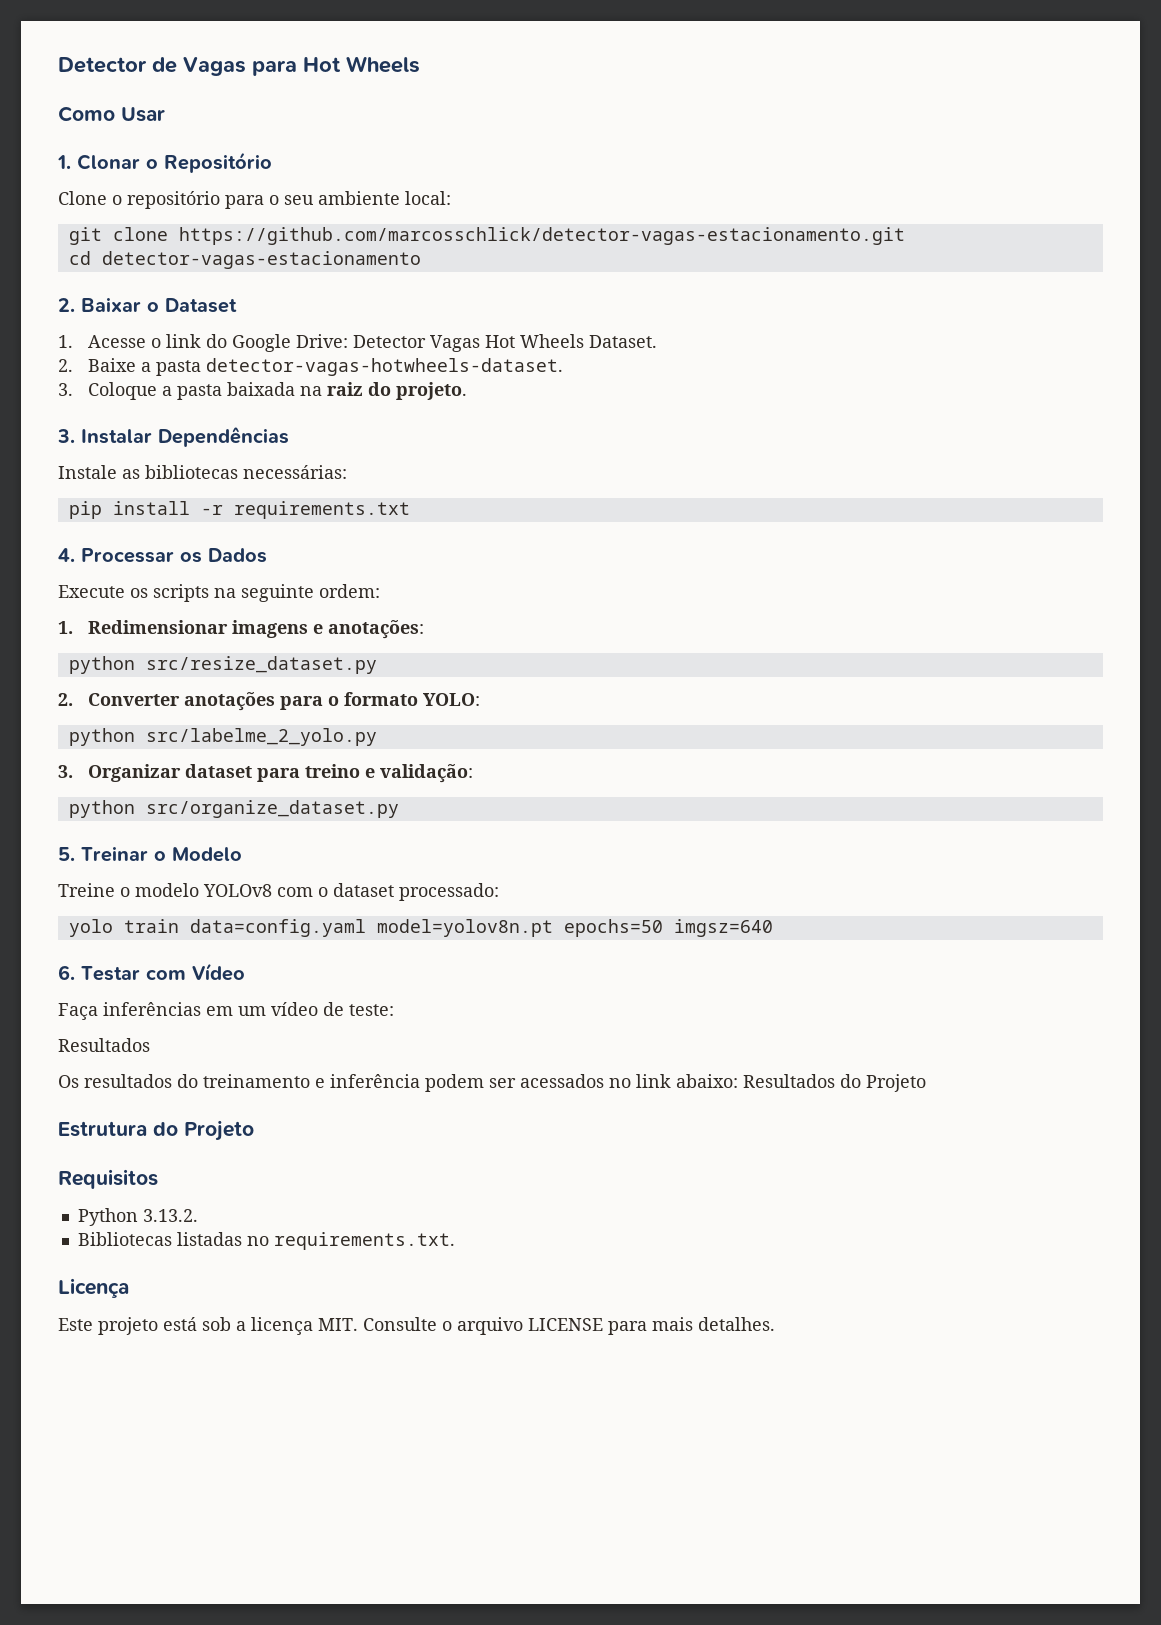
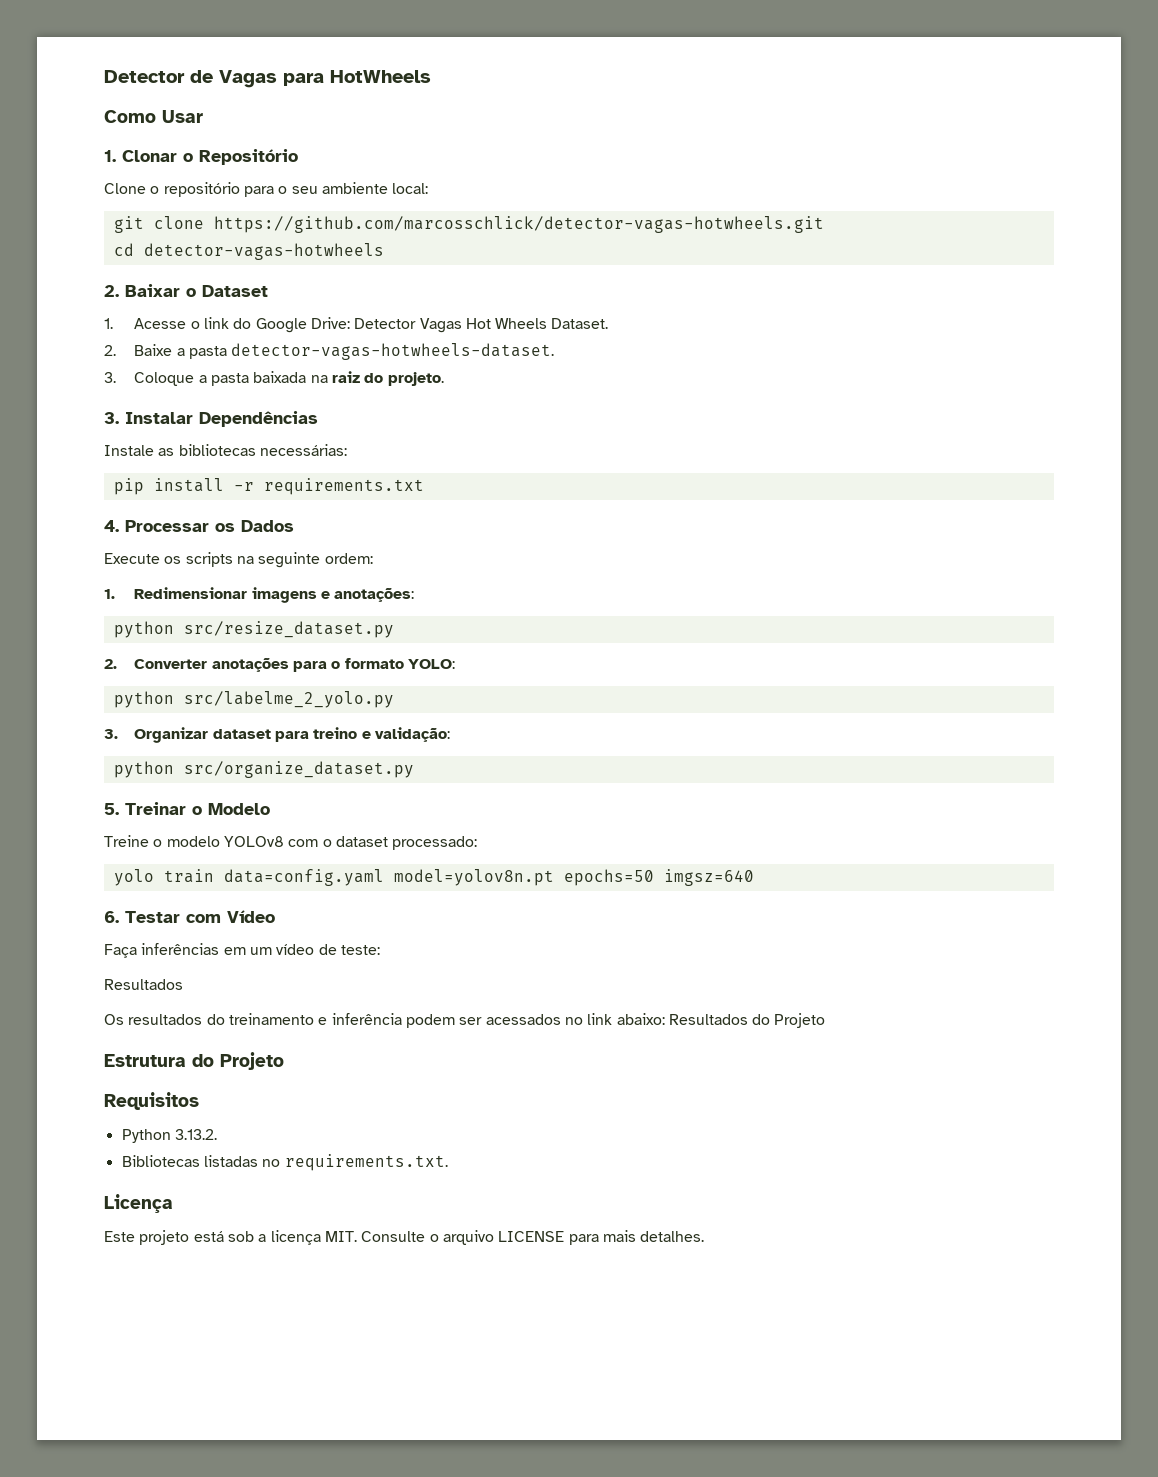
[303,56,420,73] Hot Wheels -> [330,70,431,83] HotWheels
[178,227,905,245] https://github.com/marcosschlick/detector-vagas-estacionamento.git -> [213,216,824,233] https://github.com/marcosschlick/detector-vagas-hotwheels.git
[101,251,421,269] detector-vagas-estacionamento -> [143,243,384,260] detector-vagas-hotwheels

